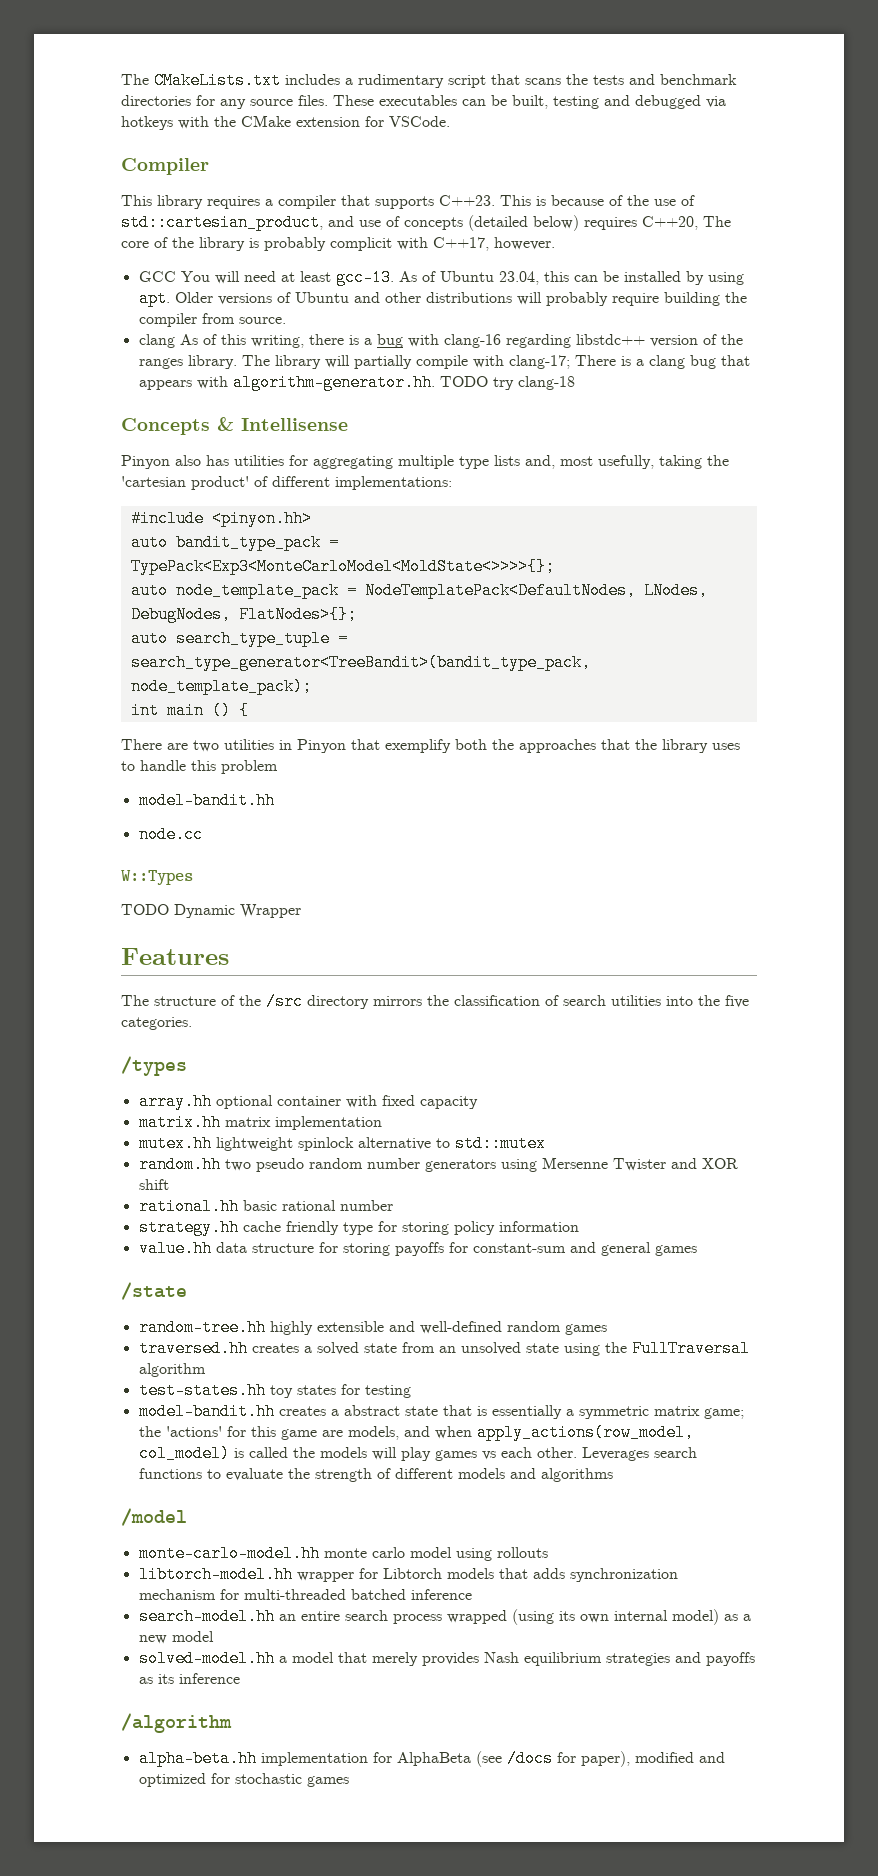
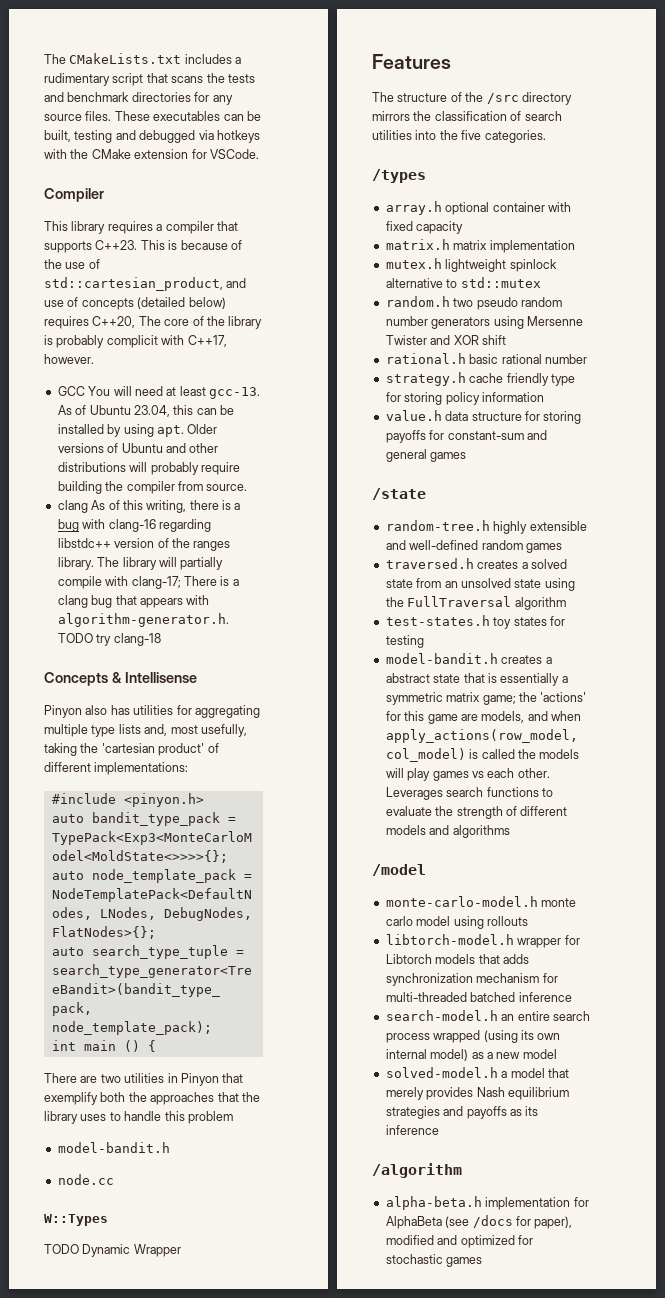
[232,374,435,391] algorithm-generator.hh. -> [57,613,229,627] algorithm-generator.h.
[211,510,312,527] <pinyon.hh> -> [123,793,204,807] <pinyon.h>
[138,792,275,809] model-bandit.hh -> [57,1142,170,1153] model-bandit.h
[138,1093,212,1110] array.hh -> [385,201,442,215] array.h
[138,1114,221,1131] matrix.hh -> [385,239,450,250] matrix.h
[138,1135,212,1152] mutex.hh -> [385,258,442,269] mutex.h
[138,1156,221,1173] random.hh -> [385,296,450,307] random.h
[138,1198,239,1215] rational.hh -> [385,353,466,364] rational.h
[138,1219,239,1236] strategy.hh -> [385,372,466,386] strategy.h
[138,1240,212,1257] value.hh -> [385,410,442,421] value.h
[138,1319,266,1336] random-tree.hh -> [385,520,490,531] random-tree.h
[138,1340,248,1357] traversed.hh -> [385,558,474,569] traversed.h
[138,1382,266,1399] test-states.hh -> [385,615,490,626] test-states.h
[138,1403,275,1420] model-bandit.hh -> [385,653,498,664] model-bandit.h
[138,1545,320,1562] monte-carlo-model.hh -> [385,896,538,907] monte-carlo-model.h
[138,1566,293,1583] libtorch-model.hh -> [385,934,514,945] libtorch-model.h
[138,1608,275,1625] search-model.hh -> [385,1010,498,1021] search-model.h
[138,1650,275,1667] solved-model.hh -> [385,1067,498,1078] solved-model.h
[138,1750,257,1767] alpha-beta.hh -> [385,1196,482,1210] alpha-beta.h

